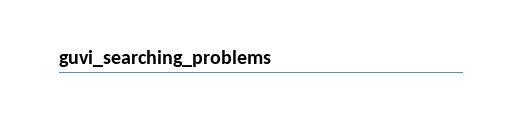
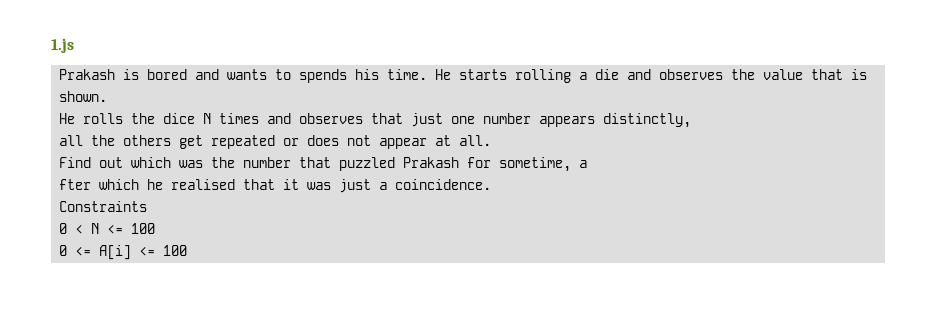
[59,50,271,67] guvi_searching_problems -> [51,38,74,53] [59,69,868,83] [59,91,108,102] [59,113,692,128] [59,135,492,149] [59,157,588,172] [59,179,492,193] [59,201,148,212] [59,223,156,234] [59,245,188,260] 1.js // Prakash is bored and wants to spends his time. He starts rolling a die and observes the value that is shown. // He rolls the dice N times and observes that just one number appears distinctly, // all the others get repeated or does not appear at all. // Find out which was the number that puzzled Prakash for sometime, a // fter which he realised that it was just a coincidence. // Constraints // 0 < N <= 100 // 0 <= A[i] <= 100

